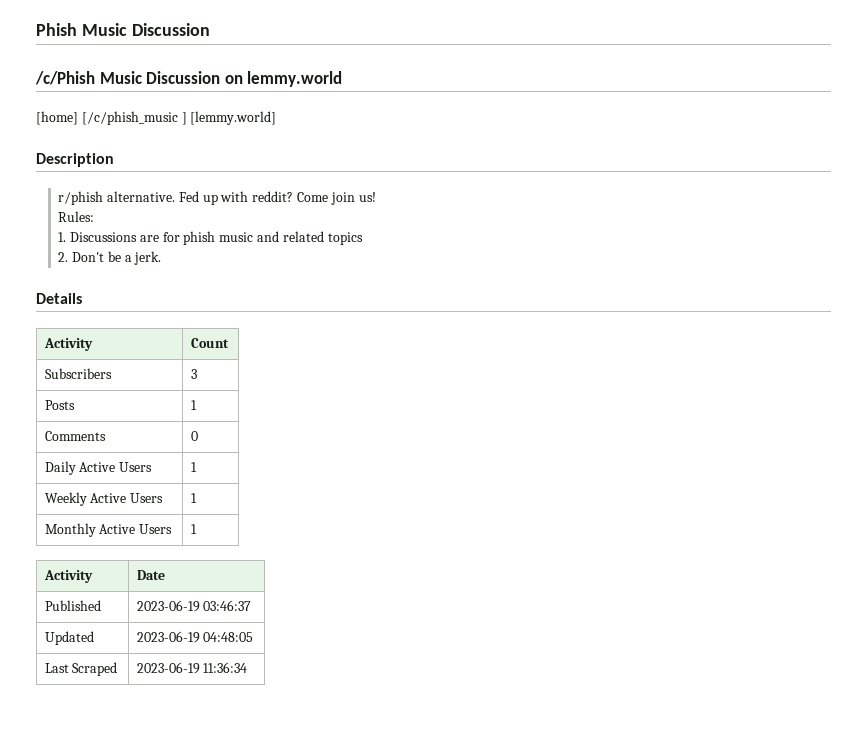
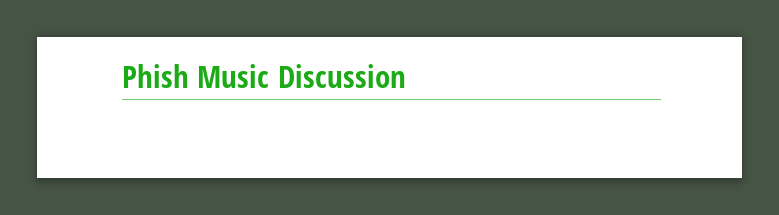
[35,71,343,87] [36,111,277,125] [36,153,114,167] [58,191,376,205] [58,211,95,222] [58,231,363,245] [58,251,162,265] [36,293,82,304] [43,338,93,351] [190,338,229,348] [44,368,112,379] [190,369,197,379] [44,400,75,410] [190,400,197,410] [44,431,106,441] [190,431,198,441] [44,461,153,475] [190,462,197,472] [44,492,164,506] [190,493,197,503] [44,523,173,537] [190,524,197,534] [43,570,93,583] [136,570,165,580] [44,600,101,611] [136,600,252,612] [44,631,94,645] [136,631,254,643] [44,662,118,676] [136,662,248,674] // /c/Phish Music Discussion on lemmy.world // [home] [/c/phish_music ] [lemmy.world] // Description // r/phish alternative. Fed up with reddit? Come join us! // Rules: // 1. Discussions are for phish music and related topics // 2. Don't be a jerk. // Details // Activity | Count // Subscribers | 3 // Posts | 1 // Comments | 0 // Daily Active Users | 1 // Weekly Active Users | 1 // Monthly Active Users | 1 // Activity | Date // Published | 2023-06-19 03:46:37 // Updated | 2023-06-19 04:48:05 // Last Scraped | 2023-06-19 11:36:34 -> (406, 76) none

